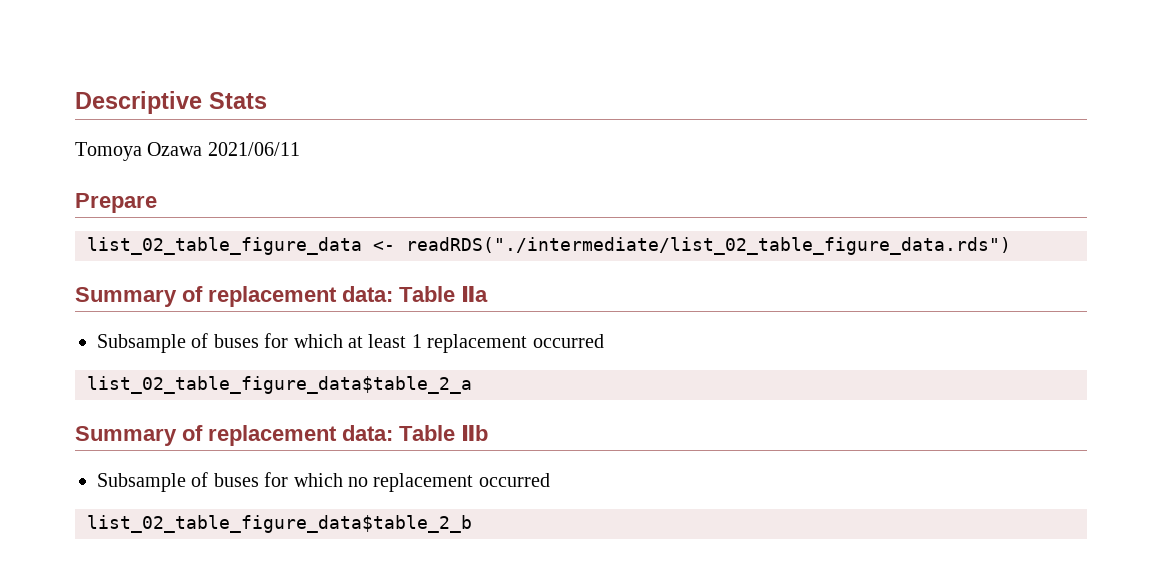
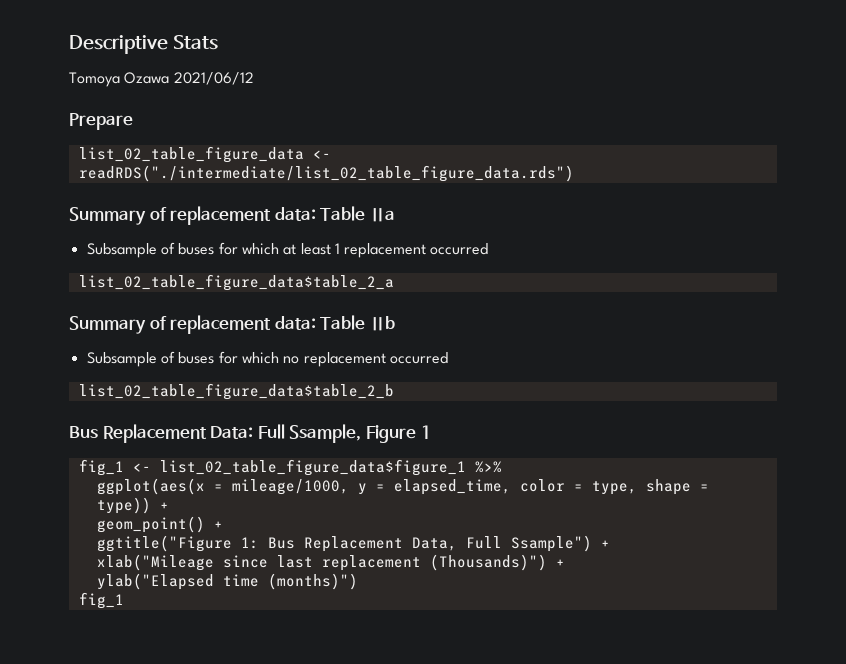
[207,142,300,156] 2021/06/11 -> [173,72,254,85] 2021/06/12
(472, 524) none -> [69,424,431,443] [78,459,502,476] [96,478,709,495] [96,497,169,514] [96,516,223,533] [96,535,610,552] [96,554,565,571] [96,573,358,590] [78,592,124,609] // Bus Replacement Data: Full Ssample, Figure 1 // fig_1 <- list_02_table_figure_data$figure_1 %>% // ggplot(aes(x = mileage/1000, y = elapsed_time, color = type, shape = type)) + // geom_point() + // ggtitle("Figure 1: Bus Replacement Data, Full Ssample") + // xlab("Mileage since last replacement (Thousands)") + // ylab("Elapsed time (months)") // fig_1

